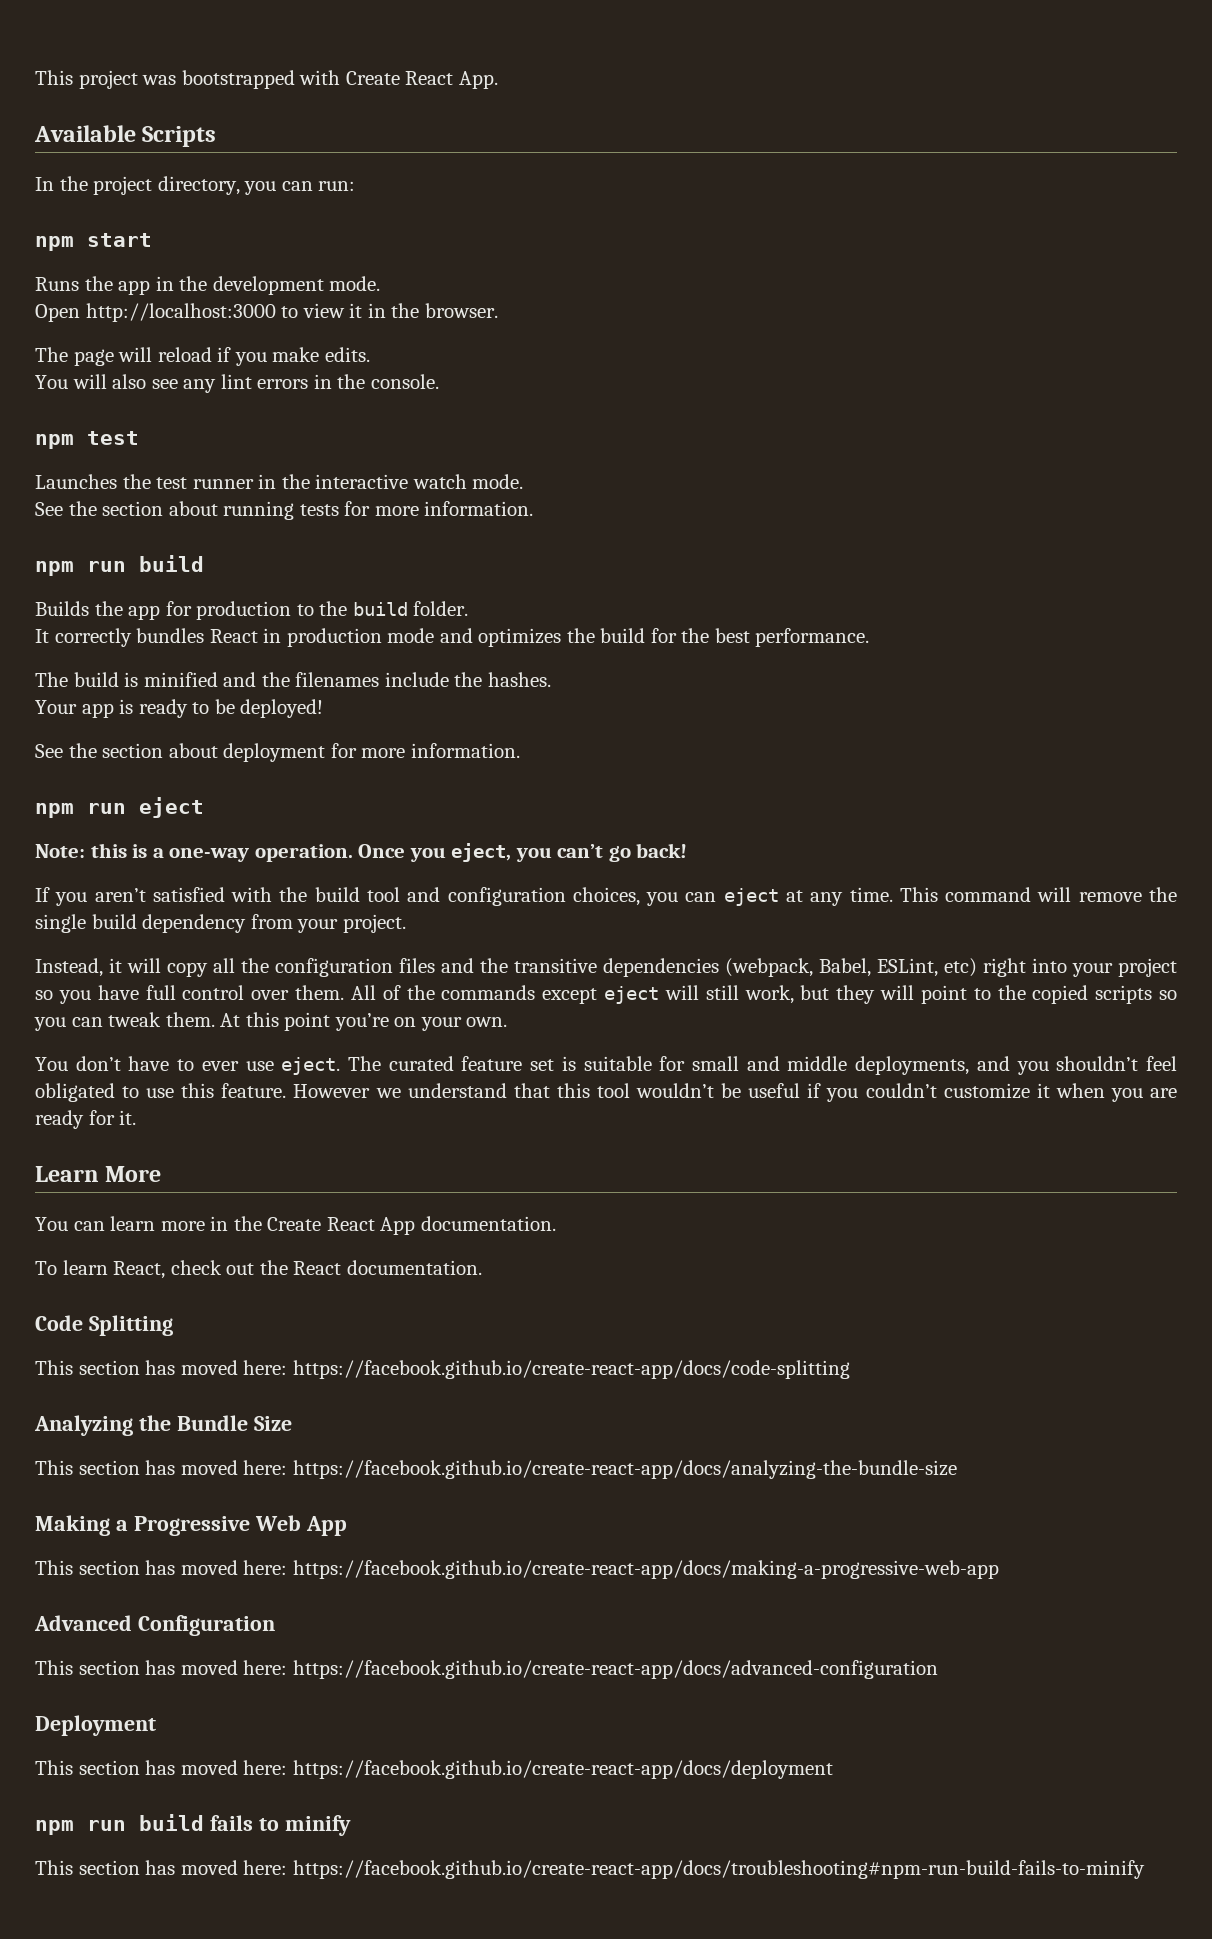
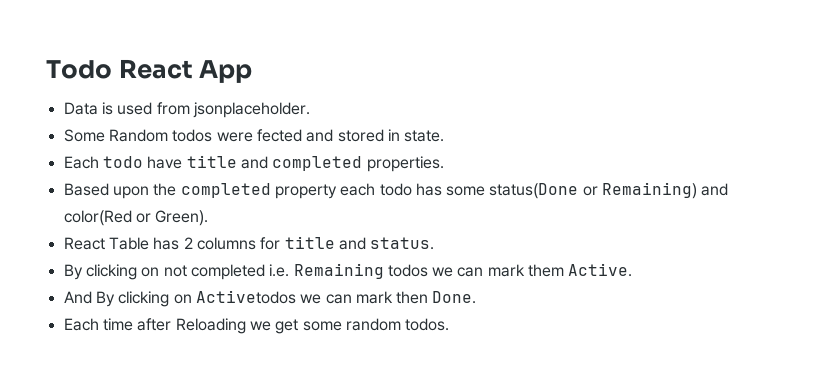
[35,70,498,89] [34,125,217,147] [35,176,356,195] [35,233,152,251] [35,276,381,295] [35,303,498,322] [35,347,370,366] [35,374,439,393] [35,431,139,449] [35,474,524,489] [35,501,534,520] [35,555,204,576] [35,601,469,620] [35,628,870,647] [35,672,551,687] [35,699,324,718] [35,743,520,762] [35,797,204,818] [35,843,688,862] [35,887,1178,906] [35,914,406,933] [35,958,1177,977] [35,985,1177,1004] [34,1012,508,1031] [35,1056,1177,1075] [35,1083,1177,1102] [35,1110,137,1129] [35,1166,162,1182] [35,1216,556,1235] [35,1260,482,1279] [35,1315,173,1336] [35,1360,850,1379] [34,1415,292,1436] [35,1460,957,1479] [35,1515,347,1536] [35,1560,999,1579] [34,1615,275,1636] [35,1660,938,1679] [35,1715,156,1736] [35,1760,833,1779] [35,1814,351,1836] [35,1860,1145,1879] This project was bootstrapped with Create React App. // Available Scripts // In the project directory, you can run: // npm start // Runs the app in the development mode. // Open http://localhost:3000 to view it in the browser. // The page will reload if you make edits. // You will also see any lint errors in the console. // npm test // Launches the test runner in the interactive watch mode. // See the section about running tests for more information. // npm run build // Builds the app for production to the build folder. // It correctly bundles React in production mode and optimizes the build for the best performance. // The build is minified and the filenames include the hashes. // Your app is ready to be deployed! // See the section about deployment for more information. // npm run eject // Note: this is a one-way operation. Once you eject, you can’t go back! // If you aren’t satisfied with the build tool and configuration choices, you can eject at any time. This command will remove the single build dependency from your project. // Instead, it will copy all the configuration files and the transitive dependencies (webpack, Babel, ESLint, etc) right into your project so you have full control over them. All of the commands except eject will still work, but they will point to the copied scripts so you can tweak them. At this point you’re on your own. // You don’t have to ever use eject. The curated feature set is suitable for small and middle deployments, and you shouldn’t feel obligated to use this feature. However we understand that this tool wouldn’t be useful if you couldn’t customize it when you are ready for it. // Learn More // You can learn more in the Create React App documentation. // To learn React, check out the React documentation. // Code Splitting // This section has moved here: https://facebook.github.io/create-react-app/docs/code-splitting // Analyzing the Bundle Size // This section has moved here: https://facebook.github.io/create-react-app/docs/analyzing-the-bundle-size // Making a Progressive Web App // This section has moved here: https://facebook.github.io/create-react-app/docs/making-a-progressive-web-app // Advanced Configuration // This section has moved here: https://facebook.github.io/create-react-app/docs/advanced-configuration // Deployment // This section has moved here: https://facebook.github.io/create-react-app/docs/deployment // npm run build fails to minify // This section has moved here: https://facebook.github.io/create-react-app/docs/troubleshooting#npm-run-build-fails-to-minify -> [46,59,253,83] [63,102,310,118] [63,129,445,142] [63,155,444,172] [63,182,729,199] [63,210,209,226] [63,236,435,250] [63,263,633,280] [63,290,477,307] [63,318,450,334] Todo React App // Data is used from jsonplaceholder. // Some Random todos were fected and stored in state. // Each todo have title and completed properties. // Based upon the completed property each todo has some status(Done or Remaining) and color(Red or Green). // React Table has 2 columns for title and status. // By clicking on not completed i.e. Remaining todos we can mark them Active. // And By clicking on Activetodos we can mark then Done. // Each time after Reloading we get some random todos.

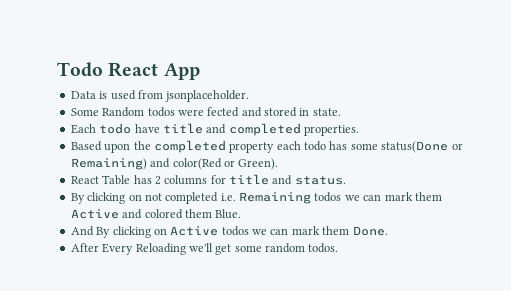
[568,263,633,277] Active. -> [70,209,242,219] Active and colored them Blue.
[195,290,429,304] Activetodos we can mark then -> [170,226,350,236] Active todos we can mark them
[63,318,271,334] Each time after Reloading we -> [70,243,213,255] After Every Reloading we'll

